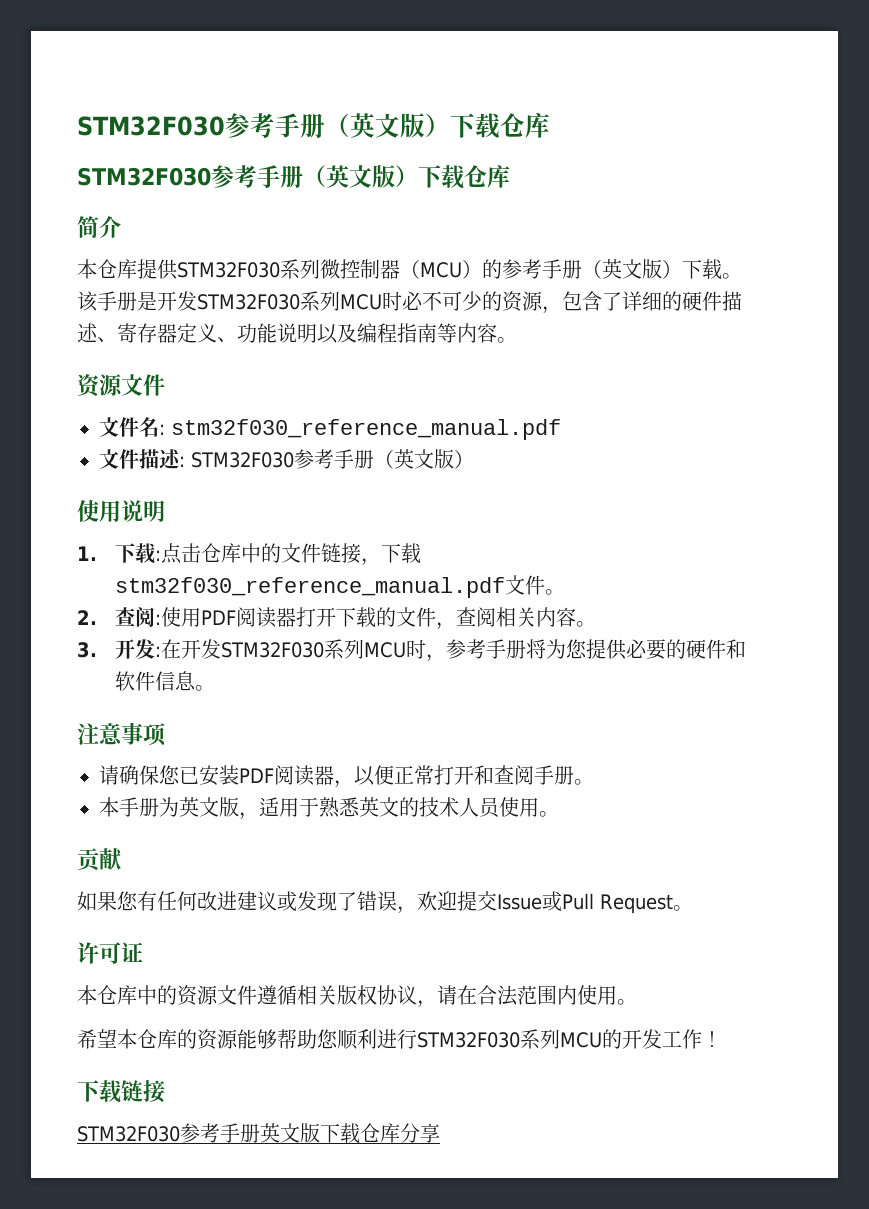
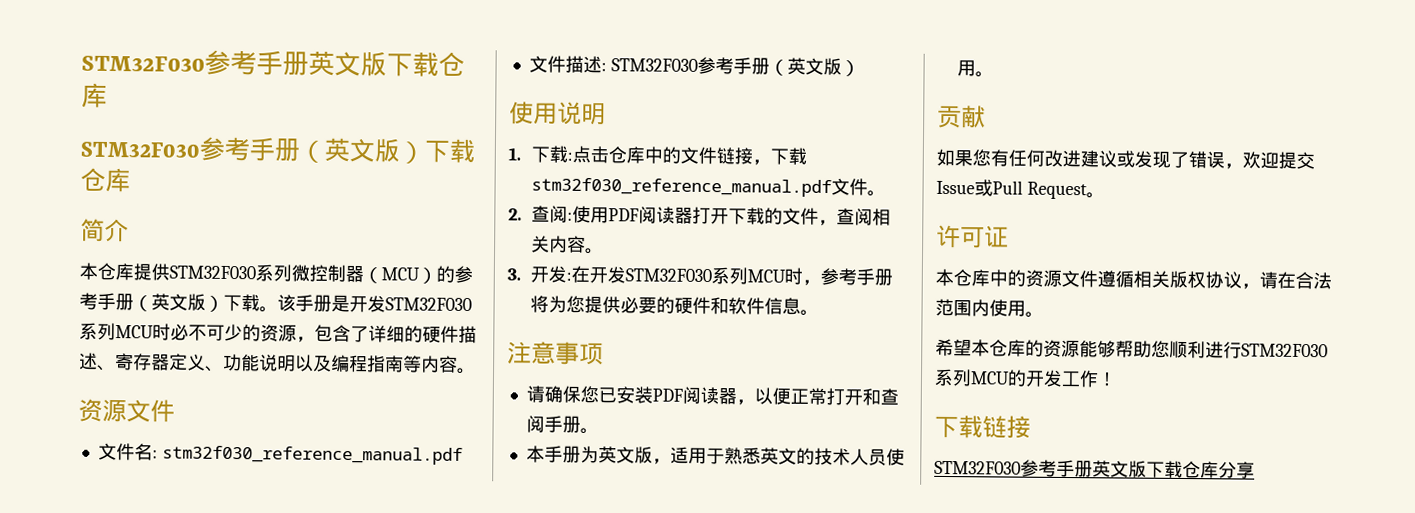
[77,113,450,138] STM32F030参考手册（英文版） -> [81,49,387,77] STM32F030参考手册英文版

